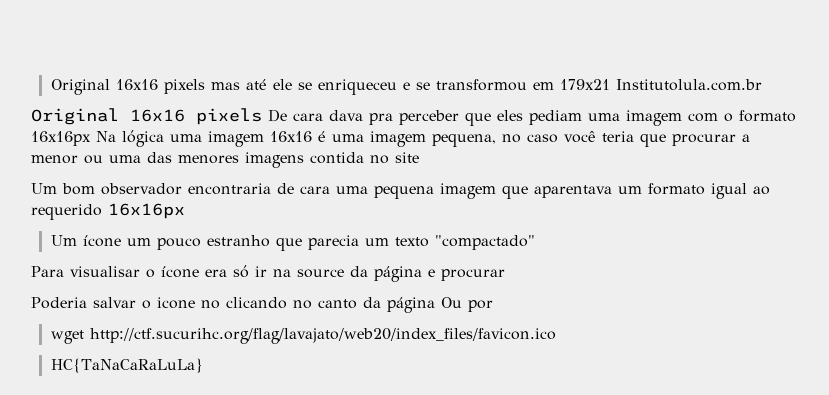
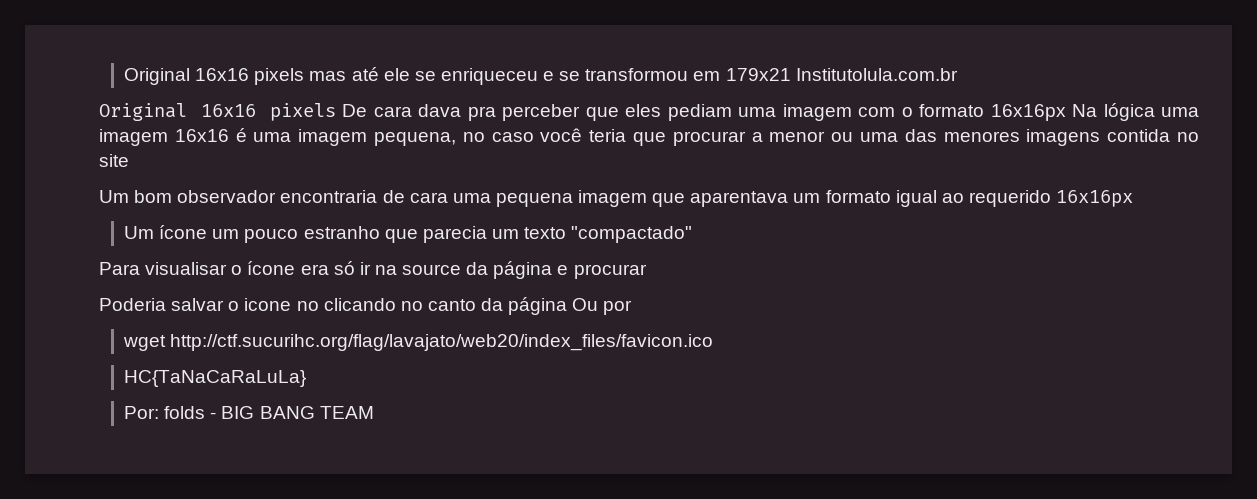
(203, 365) none -> [124,406,374,419] // Por: folds - BIG BANG TEAM

